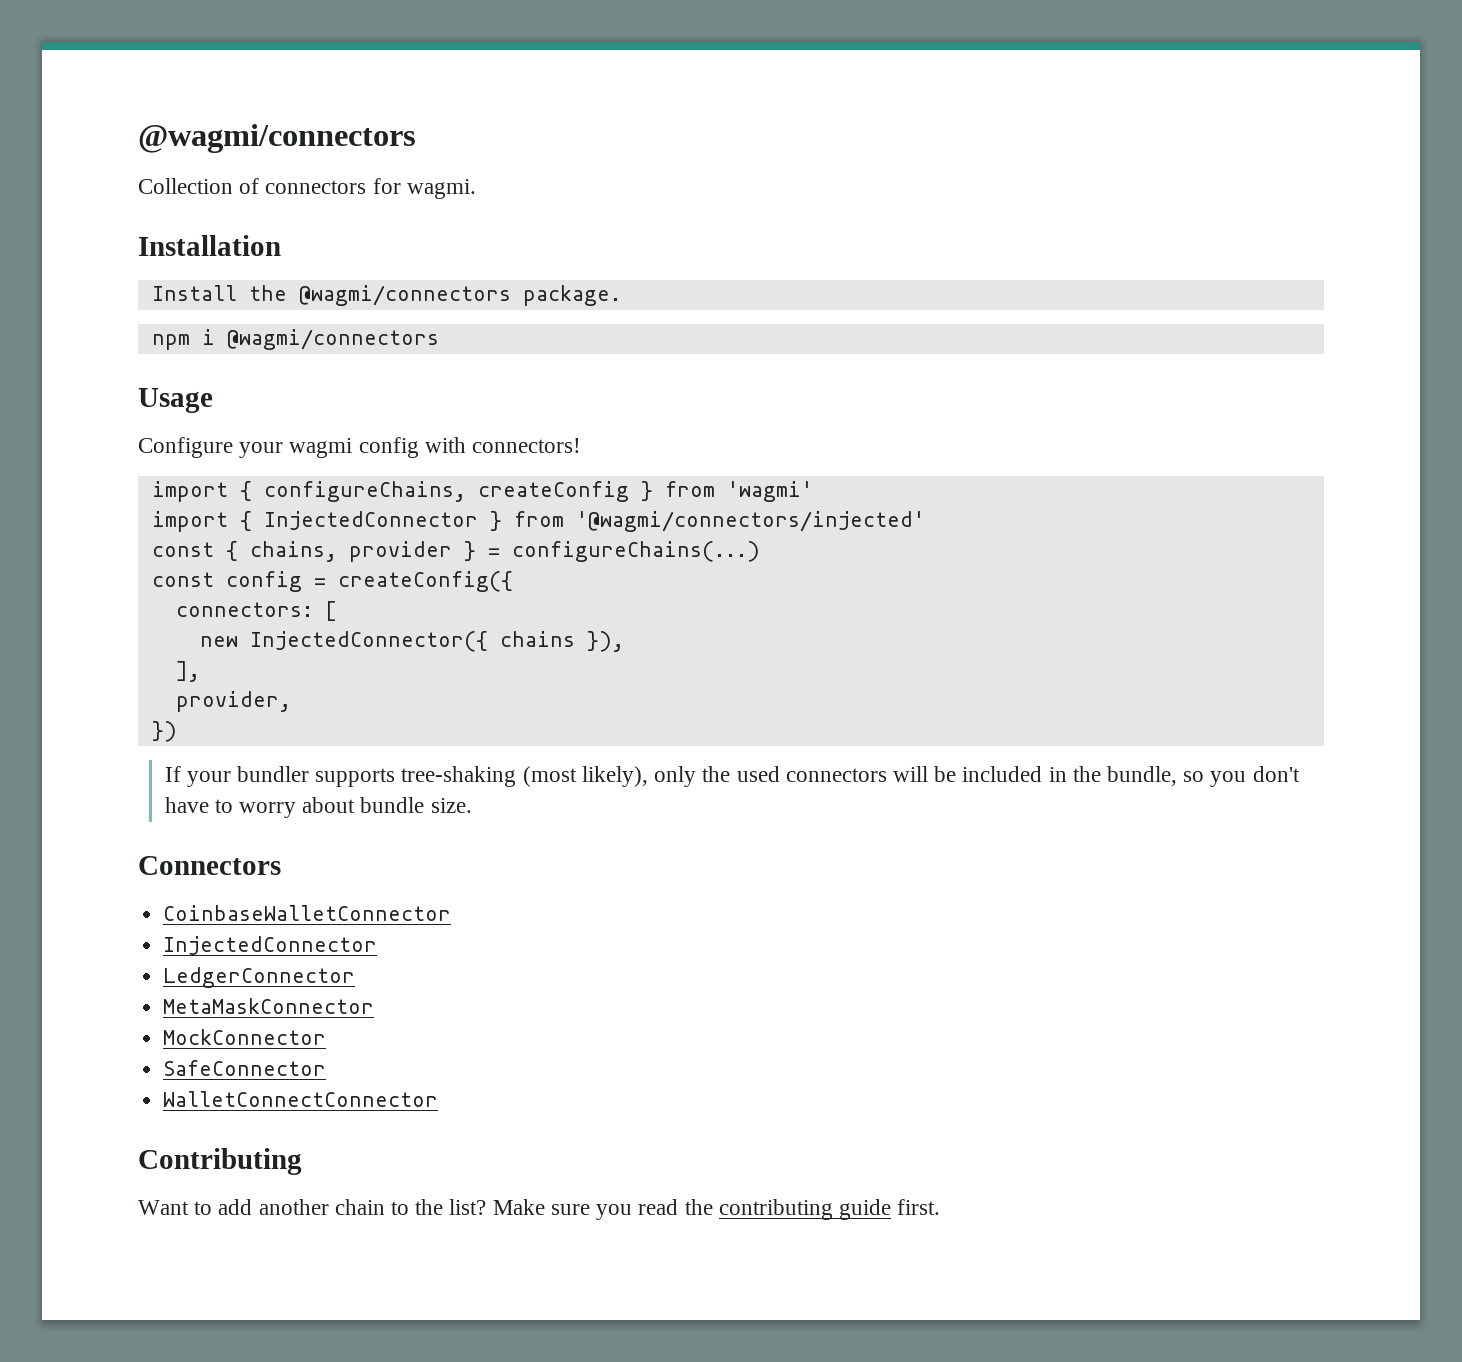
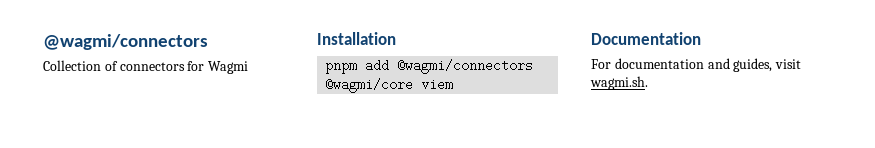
[406,179,476,199] wagmi. -> [208,61,249,74] Wagmi
[151,285,621,306] [151,329,439,350] [138,388,213,413] [138,437,582,458] [151,481,813,502] [151,511,925,532] [151,541,760,562] [151,571,513,592] [175,601,337,621] [199,631,624,652] [175,661,200,682] [175,691,291,712] [151,721,177,742] [164,766,1300,787] [164,797,472,818] [138,856,281,875] [163,905,452,921] [163,936,378,955] [163,967,356,988] [163,998,375,1014] [163,1029,327,1045] [163,1060,327,1076] [163,1091,439,1107] [138,1148,302,1175] [138,1199,941,1220] Install the @wagmi/connectors package. // npm i @wagmi/connectors // Usage // Configure your wagmi config with connectors! // import { configureChains, createConfig } from 'wagmi' // import { InjectedConnector } from '@wagmi/connectors/injected' // const { chains, provider } = configureChains(...) // const config = createConfig({ // connectors: [ // new InjectedConnector({ chains }), // ], // provider, // }) // If your bundler supports tree-shaking (most likely), only the used connectors will be included in the bundle, so you don't have to worry about bundle size. // Connectors // CoinbaseWalletConnector // InjectedConnector // LedgerConnector // MetaMaskConnector // MockConnector // SafeConnector // WalletConnectConnector // Contributing // Want to add another chain to the list? Make sure you read the contributing guide first. -> [325,59,534,74] [325,78,454,93] [591,32,701,45] [591,58,802,72] [590,76,648,90] pnpm add @wagmi/connectors @wagmi/core viem // Documentation // For documentation and guides, visit wagmi.sh.

